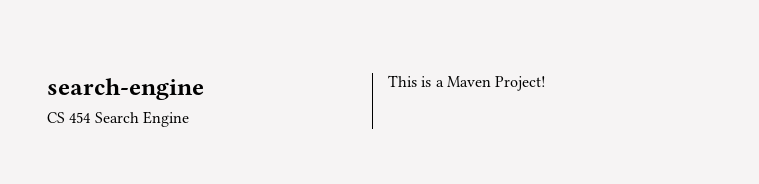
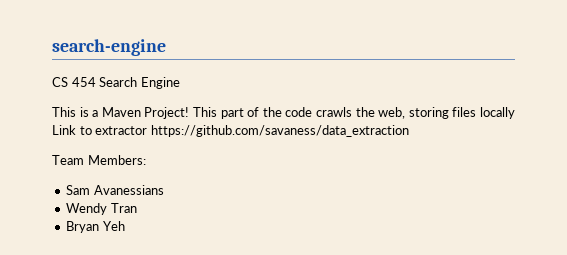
(547, 83) none -> [193,107,516,119] [52,125,409,137] [52,155,146,165] [66,185,164,195] [66,203,137,215] [66,221,125,233] This part of the code crawls the web, storing files locally Link to extractor https://github.com/savaness/data_extraction // Team Members: // Sam Avanessians // Wendy Tran // Bryan Yeh

